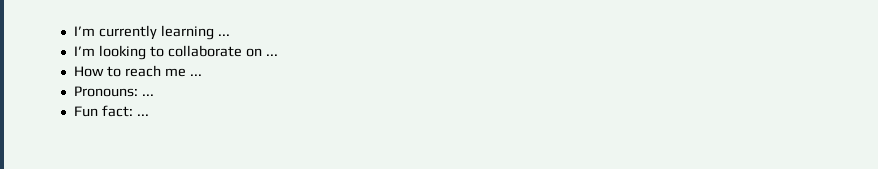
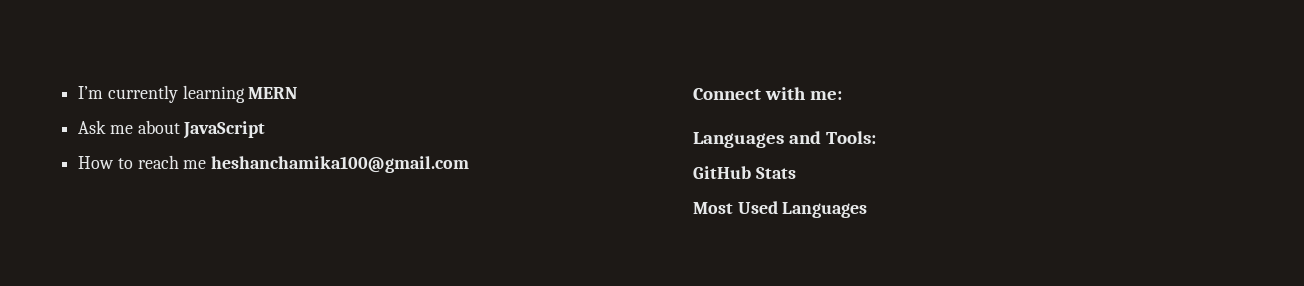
[217,34,230,36] [73,45,278,60] [73,65,202,77] [73,86,154,97] [73,105,149,117] ... // I’m looking to collaborate on ... // How to reach me ... // Pronouns: ... // Fun fact: ... -> [248,87,298,99] [78,120,266,139] [78,155,470,173] [693,87,842,100] [693,131,876,148] [693,166,796,179] [693,201,868,218] MERN // Ask me about JavaScript // How to reach me heshanchamika100@gmail.com // Connect with me: // Languages and Tools: // GitHub Stats // Most Used Languages

